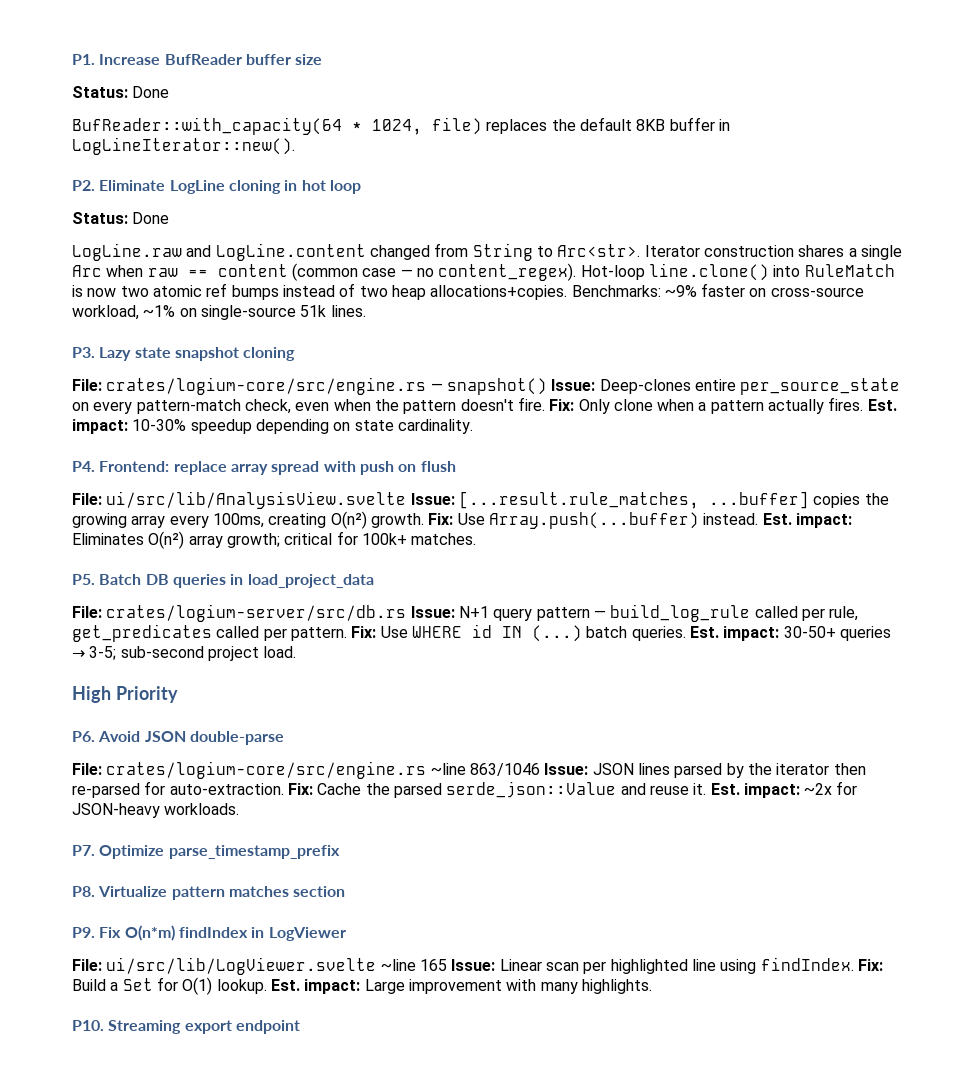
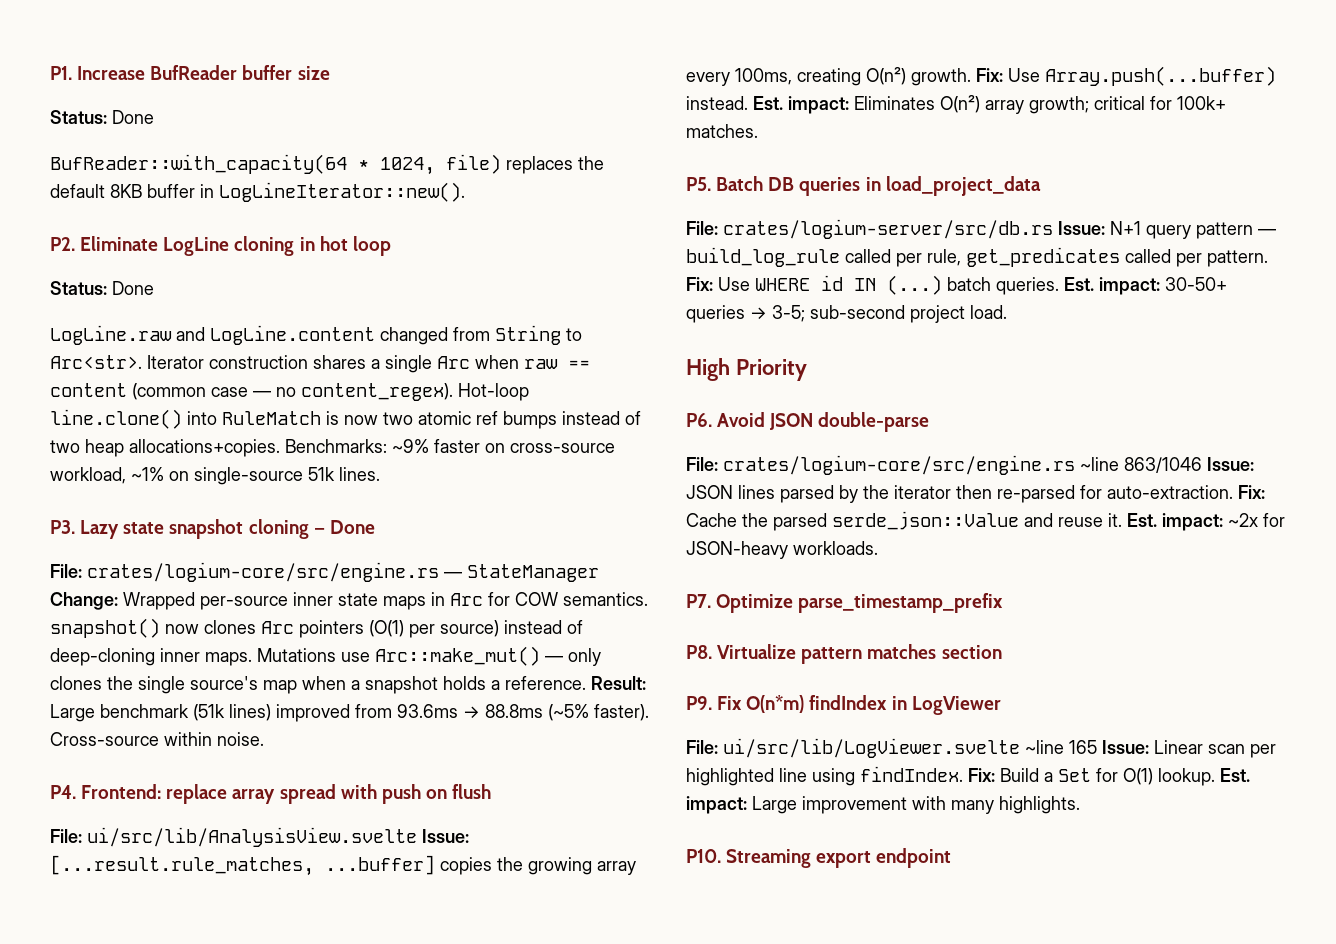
(296, 354) none -> [313,520,375,534] — Done
[446,378,901,395] [72,397,897,414] [72,419,473,434] snapshot() Issue: Deep-clones entire per_source_state on every pattern-match check, even when the pattern doesn't fire. Fix: Only clone when a pattern actually fires. Est. impact: 10-30% speedup depending on state cardinality. -> [467,564,599,582] [50,592,648,610] [50,618,583,638] [50,646,601,666] [50,676,646,694] [50,704,649,722] [50,732,264,746] StateManager Change: Wrapped per-source inner state maps in Arc for COW semantics. snapshot() now clones Arc pointers (O(1) per source) instead of deep-cloning inner maps. Mutations use Arc::make_mut() — only clones the single source's map when a snapshot holds a reference. Result: Large benchmark (51k lines) improved from 93.6ms → 88.8ms (~5% faster). Cross-source within noise.

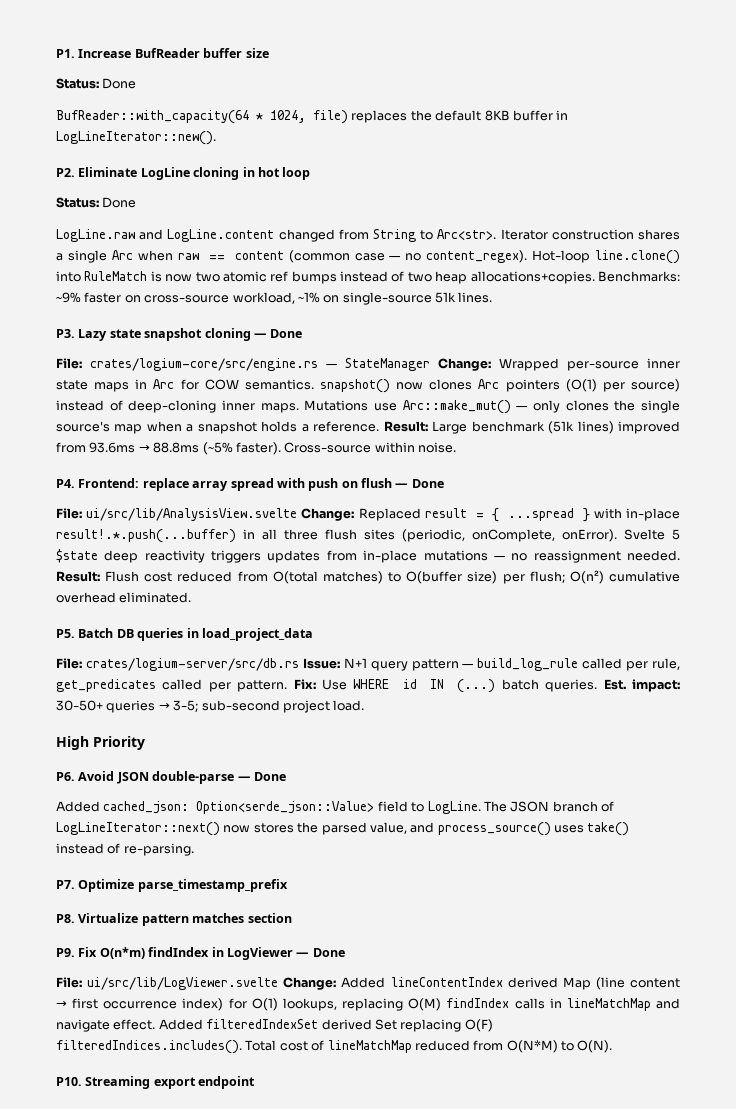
(492, 791) none -> [395,479,444,488] — Done
[422,829,469,843] [50,855,636,876] [686,66,1276,86] [686,95,1226,114] [686,124,758,138] Issue: [...result.rule_matches, ...buffer] copies the growing array every 100ms, creating O(n²) growth. Fix: Use Array.push(...buffer) instead. Est. impact: Eliminates O(n²) array growth; critical for 100k+ matches. -> [301,508,680,522] [56,529,680,543] [56,549,681,563] [56,570,680,584] [56,592,192,603] Change: Replaced result = { ...spread } with in-place result!.*.push(...buffer) in all three flush sites (periodic, onComplete, onError). Svelte 5 $state deep reactivity triggers updates from in-place mutations — no reassignment needed. Result: Flush cost reduced from O(total matches) to O(buffer size) per flush; O(n²) cumulative overhead eliminated.
[686,455,1254,475] [686,485,1265,503] [686,511,1285,531] [686,541,878,559] // File: crates/logium-core/src/engine.rs ~line 863/1046 Issue: JSON lines parsed by the iterator then re-parsed for auto-extraction. Fix: Cache the parsed serde_json::Value and reuse it. Est. impact: ~2x for JSON-heavy workloads. -> [237,772,286,781] [56,801,614,814] [56,822,630,836] [56,843,194,856] — Done // Added cached_json: Option<serde_json::Value> field to LogLine. The JSON branch of LogLineIterator::next() now stores the parsed value, and process_source() uses take() instead of re-parsing.
(1001, 705) none -> [296,948,345,957] — Done
[1025,740,1276,758] [686,766,1250,786] [686,796,1080,814] ~line 165 Issue: Linear scan per highlighted line using findIndex. Fix: Build a Set for O(1) lookup. Est. impact: Large improvement with many highlights. -> [283,977,680,990] [56,998,680,1011] [56,1019,493,1032] [56,1040,613,1054] Change: Added lineContentIndex derived Map (line content → first occurrence index) for O(1) lookups, replacing O(M) findIndex calls in lineMatchMap and navigate effect. Added filteredIndexSet derived Set replacing O(F) filteredIndices.includes(). Total cost of lineMatchMap reduced from O(N*M) to O(N).

